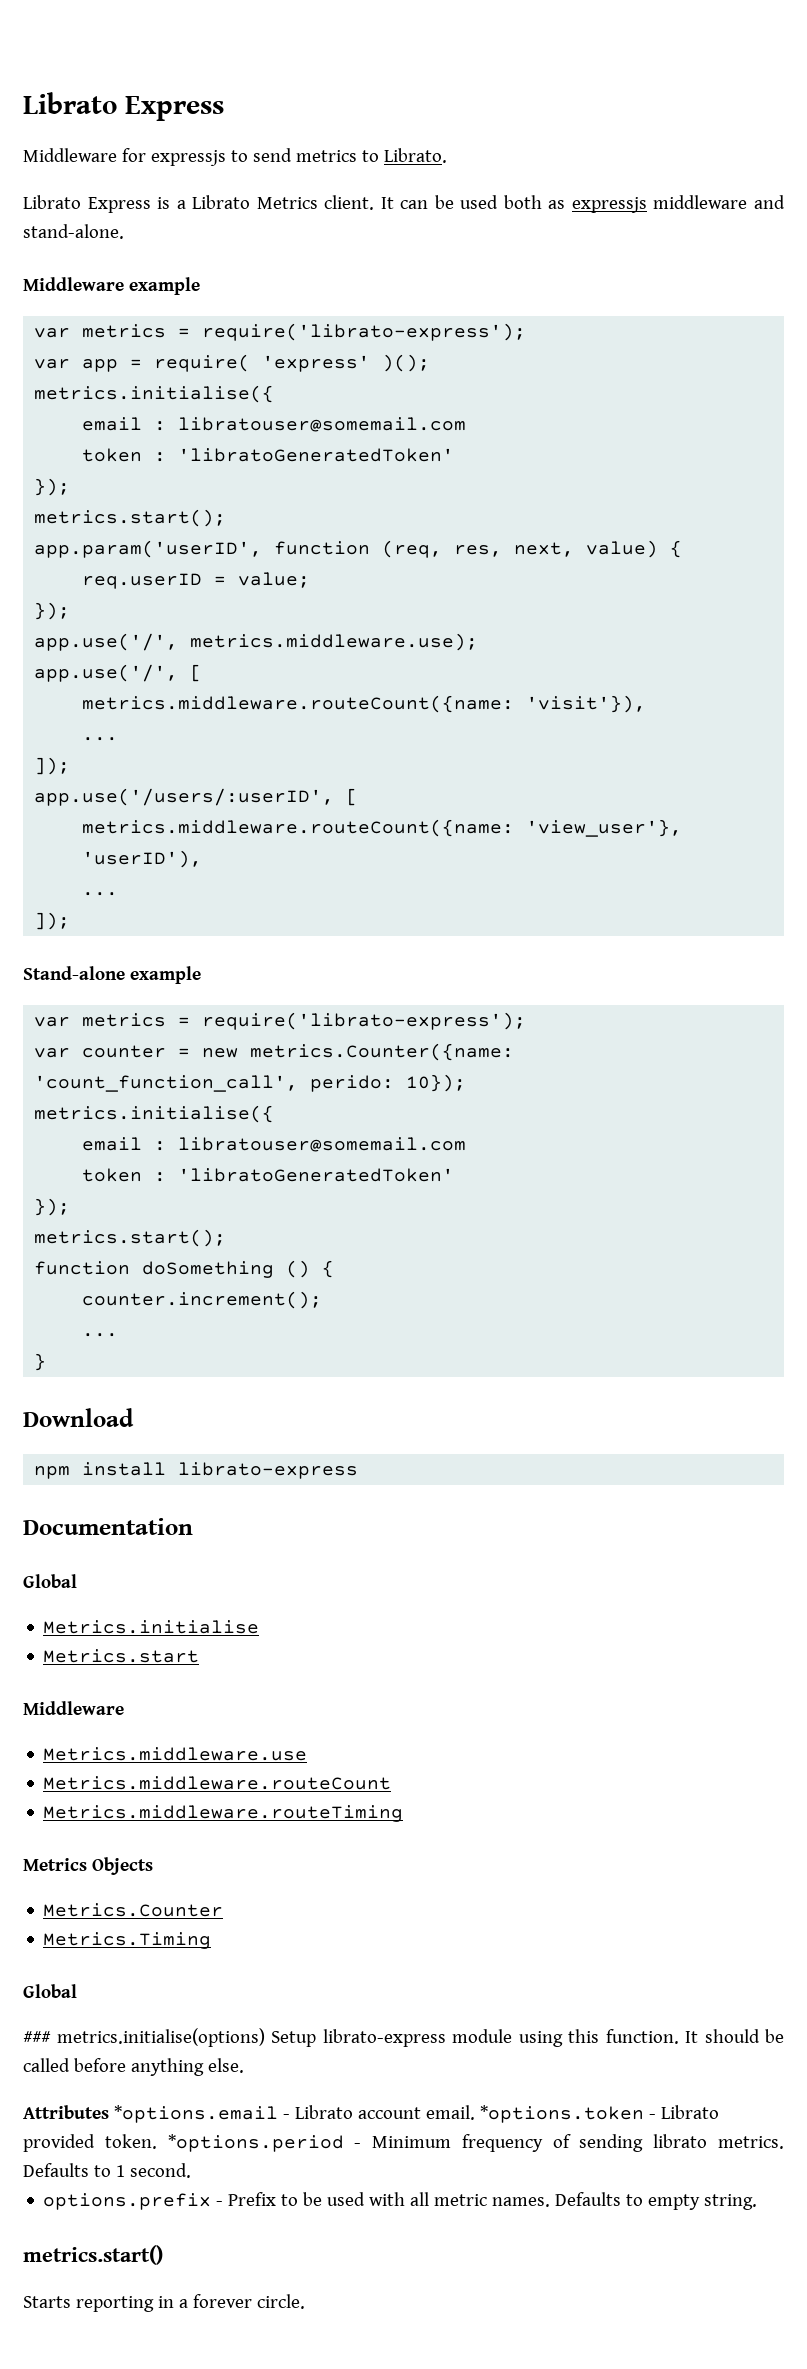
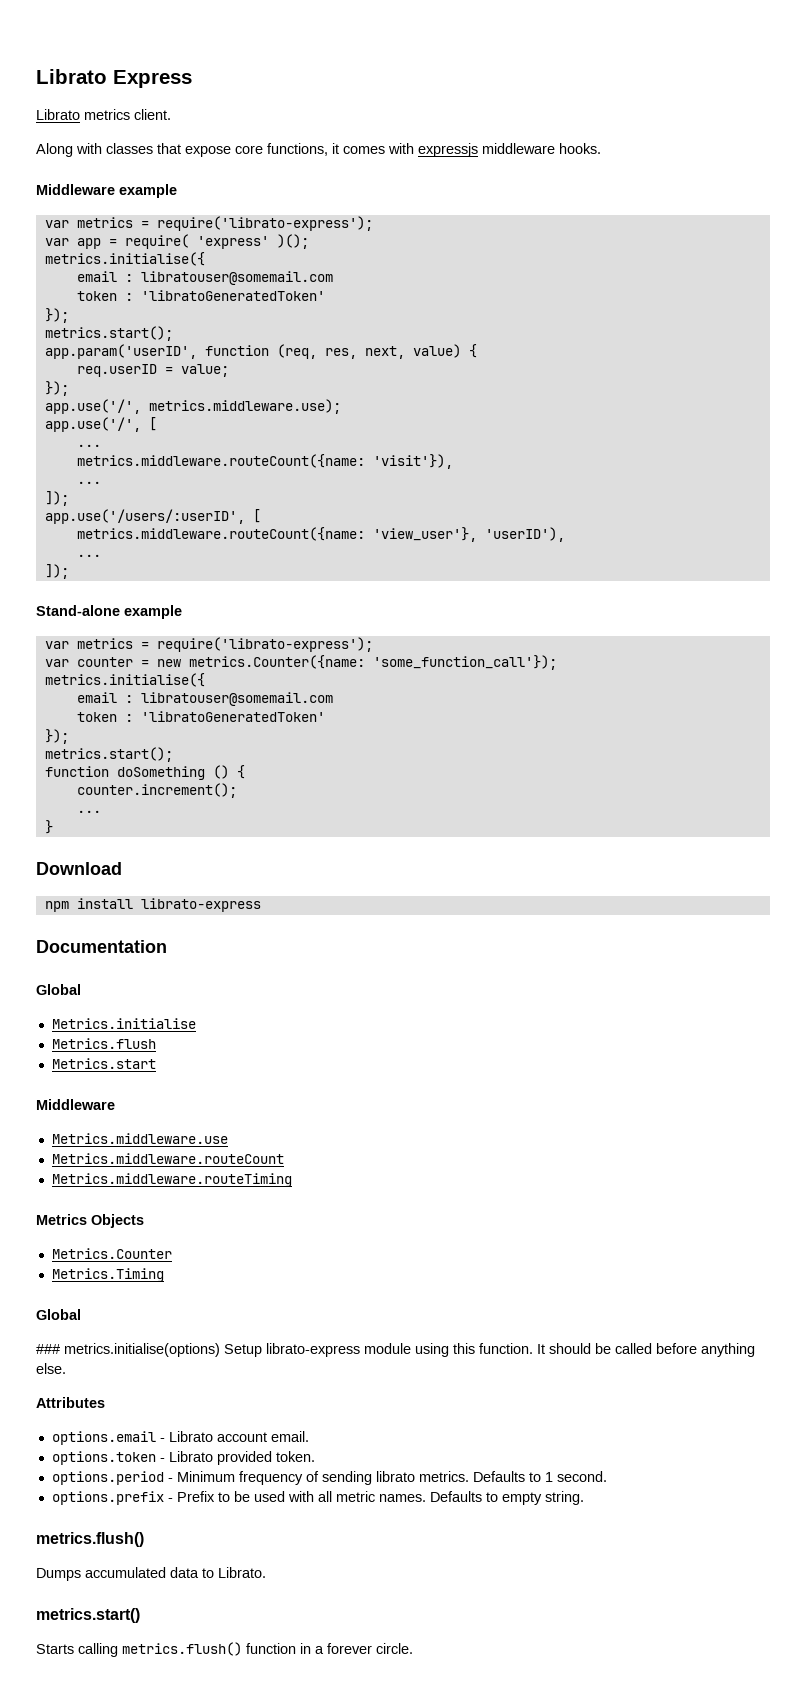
[23,148,447,166] [23,195,785,213] [23,224,124,239] Middleware for expressjs to send metrics to Librato. // Librato Express is a Librato Metrics client. It can be used both as expressjs middleware and stand-alone. -> [36,109,171,120] [36,143,601,157] Librato metrics client. // Along with classes that expose core functions, it comes with expressjs middleware hooks.
(203, 673) none -> [76,444,101,447] // ...
[34,1074,467,1092] 'count_function_call', perido: 10}); -> [372,655,557,670] 'some_function_call'});
(260, 1627) none -> [51,1038,156,1049] // Metrics.flush
[113,2105,278,2123] *options.email -> [51,1431,156,1445] // options.email
[479,2105,644,2123] *options.token -> [51,1451,156,1465] // options.token
[167,2134,344,2152] *options.period -> [51,1471,164,1485] // options.period
(758, 2202) none -> [36,1532,144,1547] [36,1567,266,1581] // metrics.flush() // Dumps accumulated data to Librato.
[75,2296,154,2312] reporting -> [78,1642,296,1657] calling metrics.flush() function

